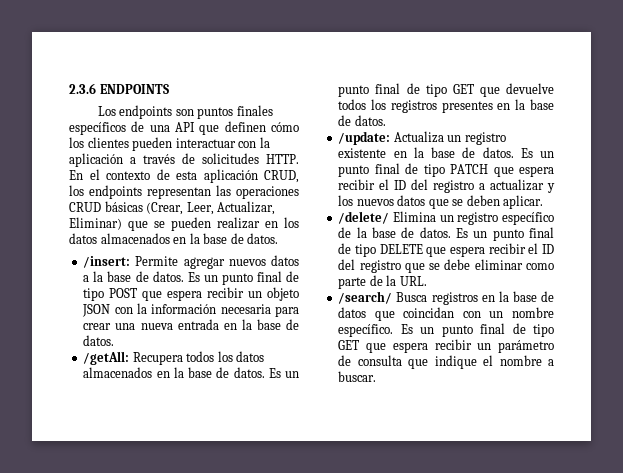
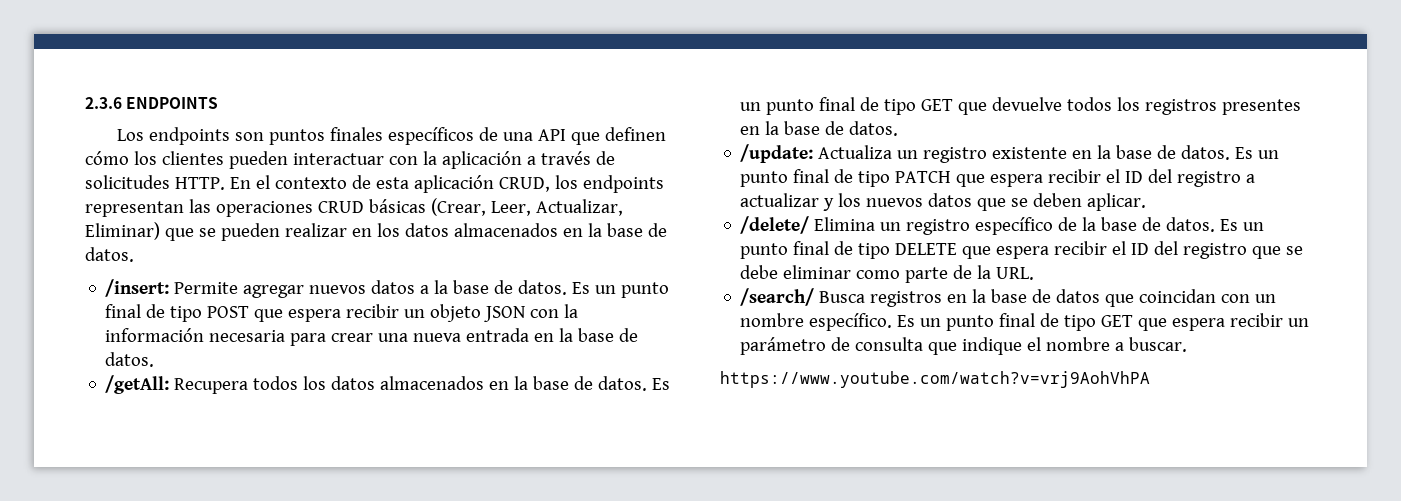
(377, 376) none -> [720,371,1150,388] // https://www.youtube.com/watch?v=vrj9AohVhPA

